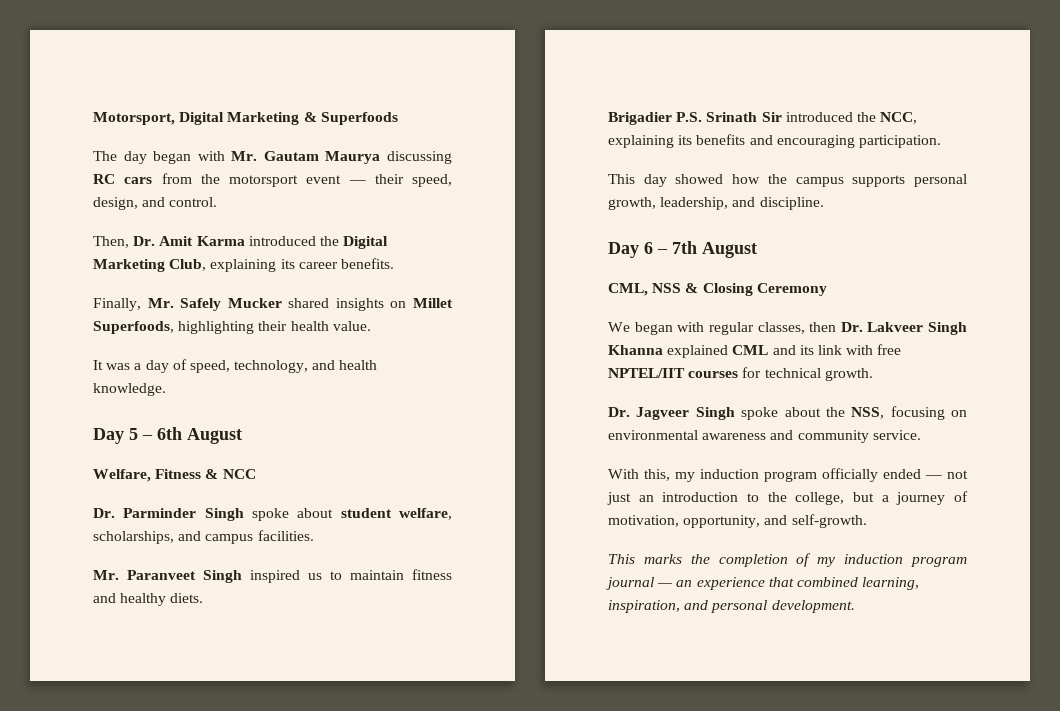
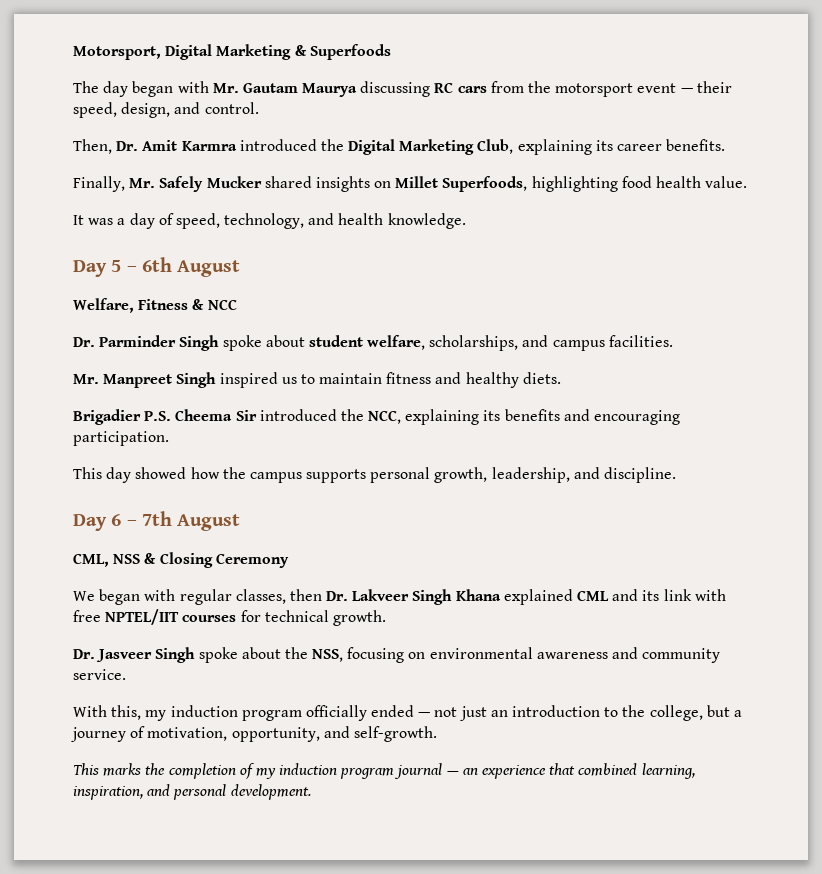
[196,236,245,246] Karma -> [181,141,237,151] Karmra
[258,321,288,331] their -> [621,176,652,188] food
[127,570,196,580] Paranveet -> [103,374,173,388] Manpreet
[706,112,758,122] Srinath -> [175,409,233,421] Cheema
[608,345,663,355] Khanna -> [455,589,501,601] Khana
[636,407,690,420] Jagveer -> [96,649,153,662] Jasveer

